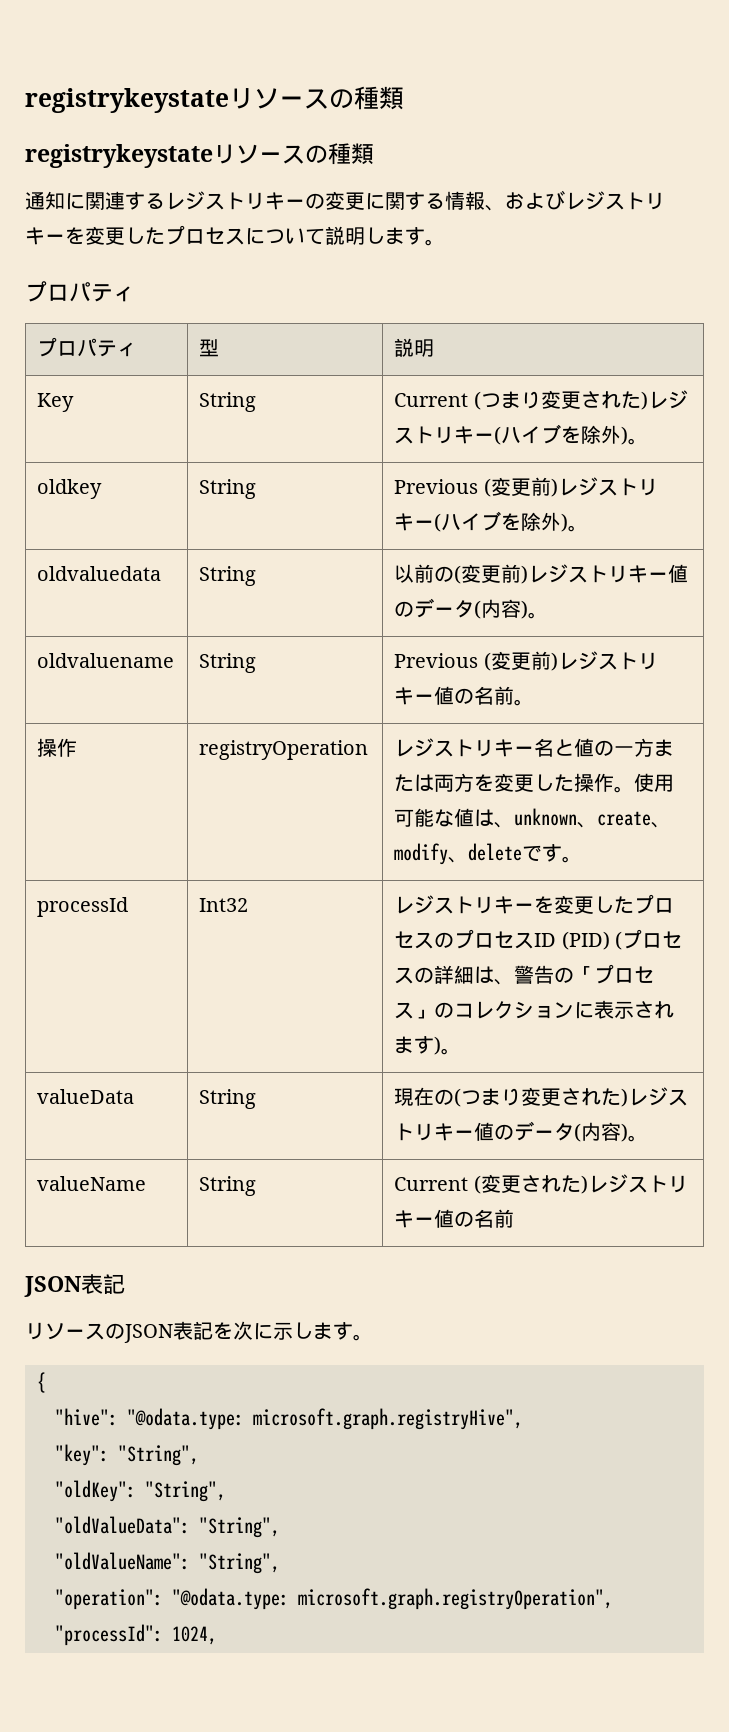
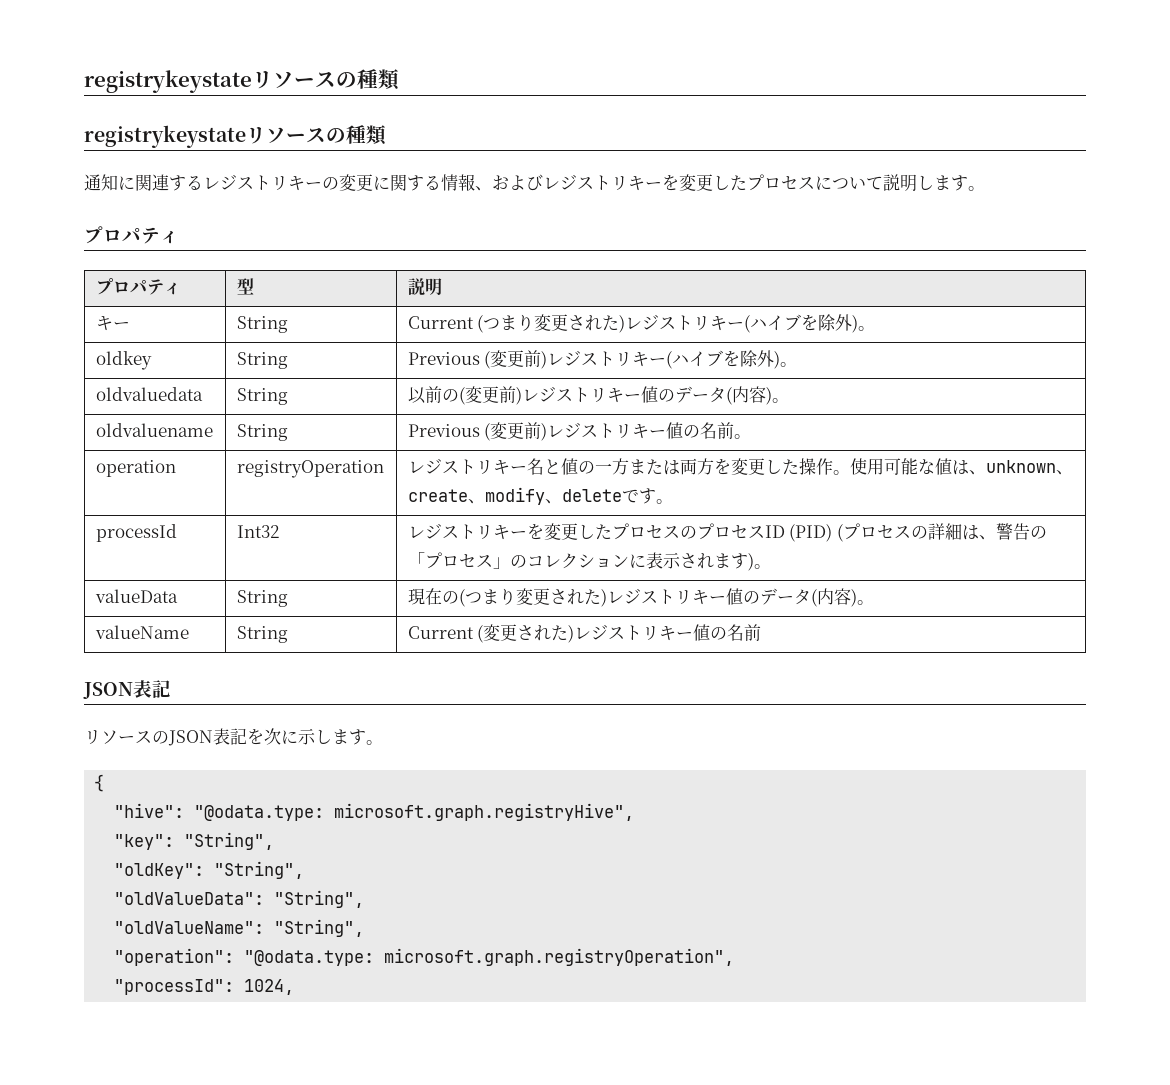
[37,393,75,412] Key -> [95,316,130,331] キー
[37,738,78,757] 操作 -> [95,460,176,477] operation

